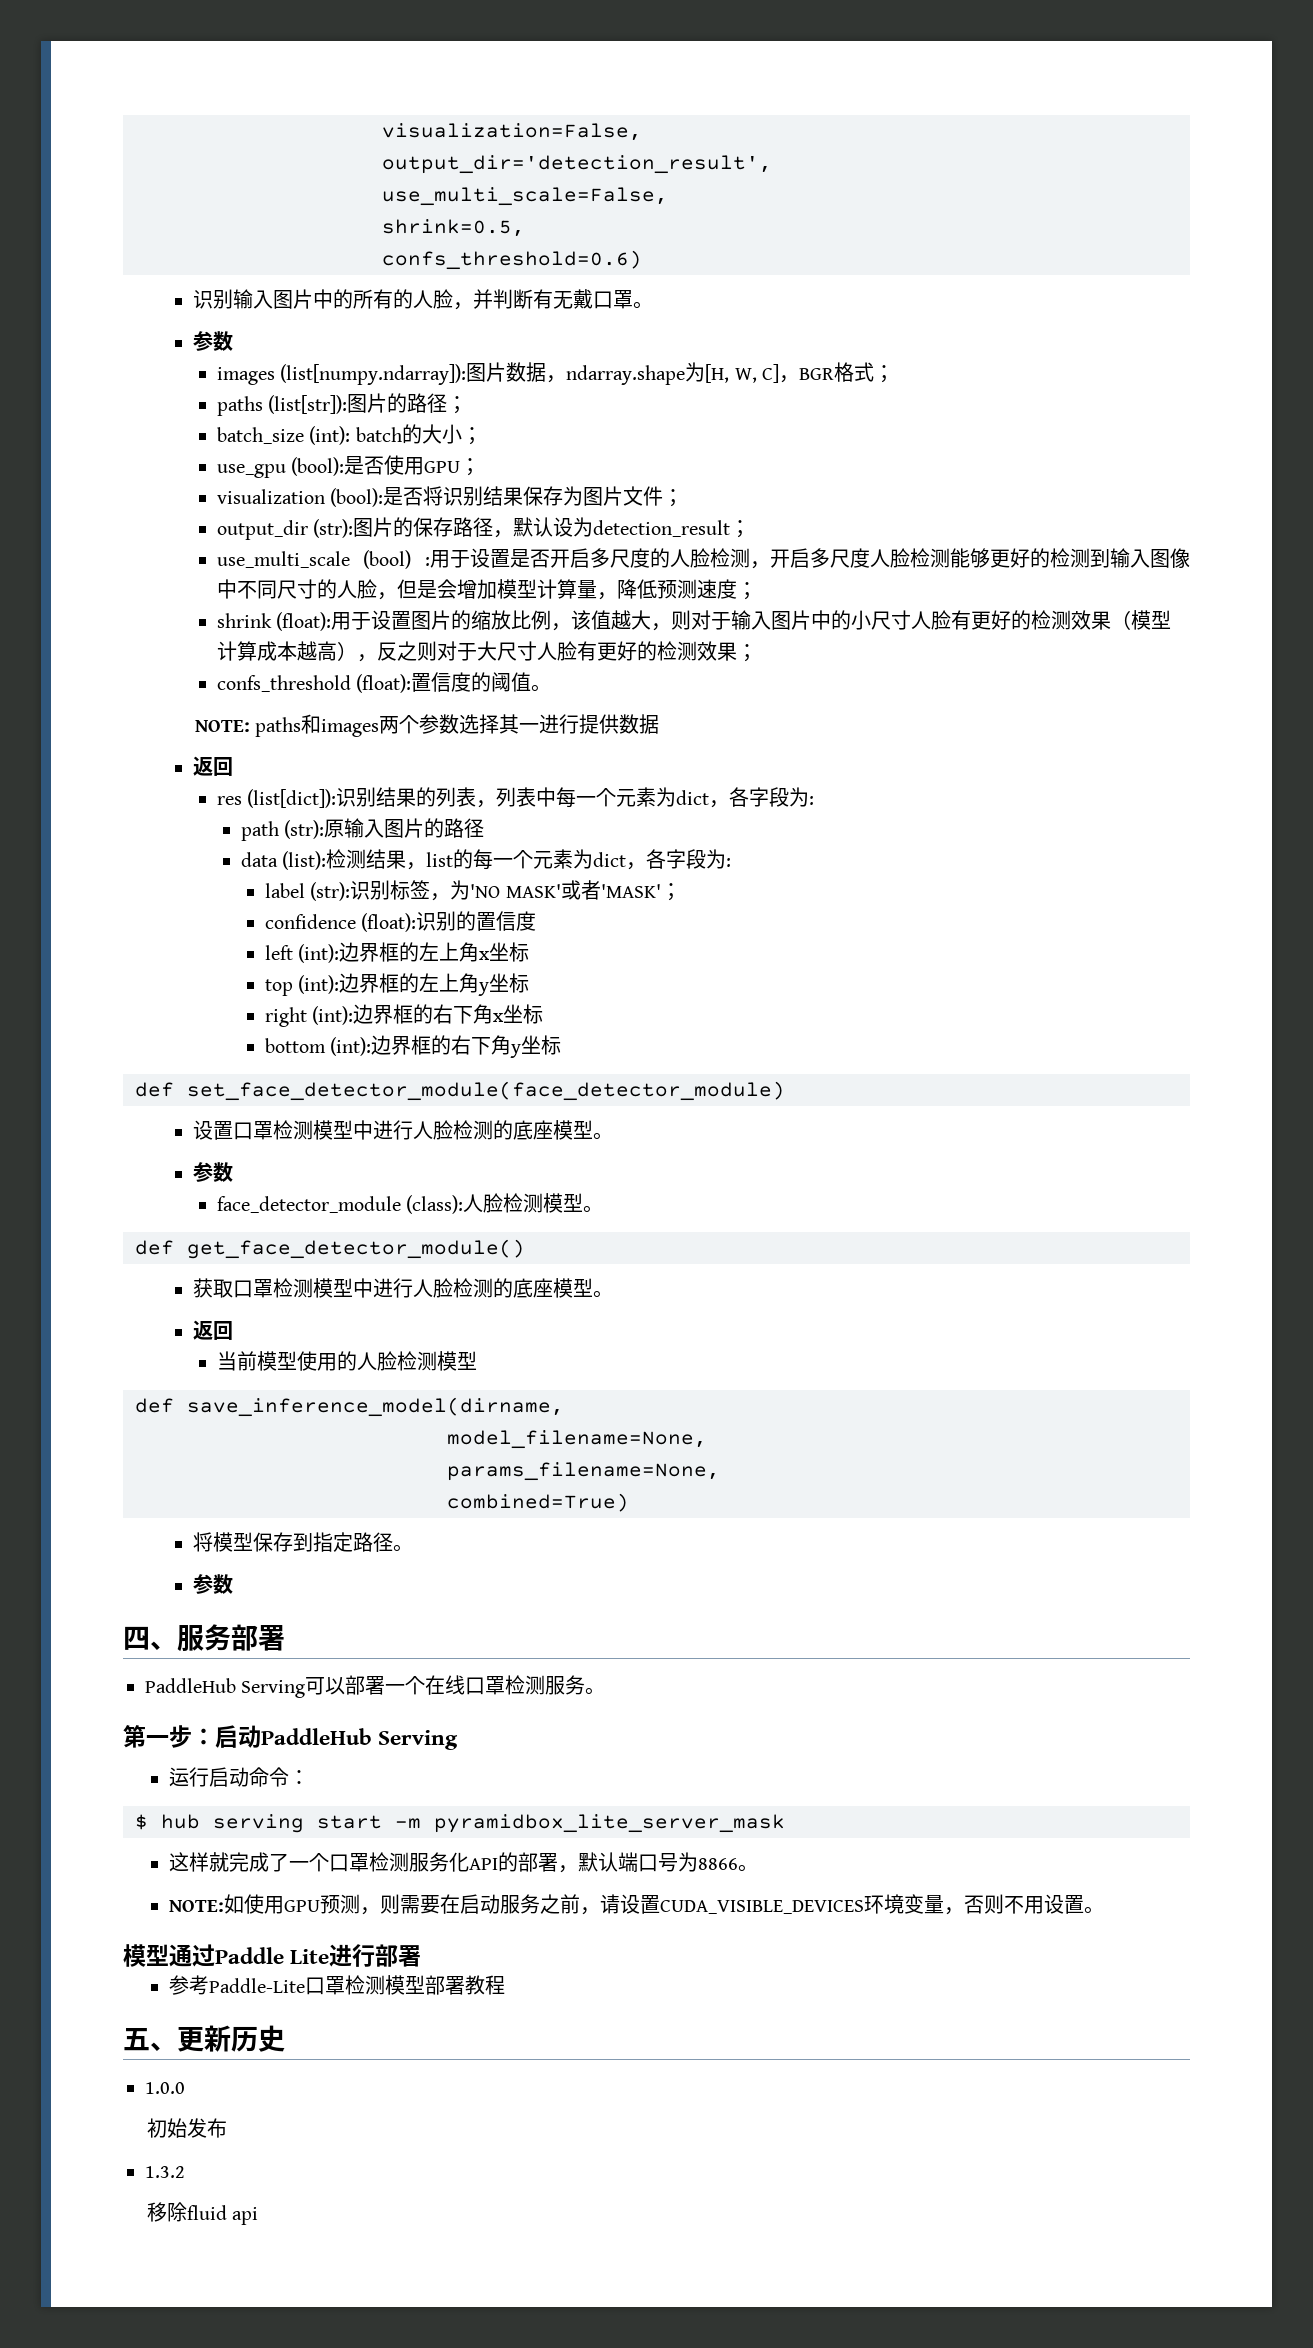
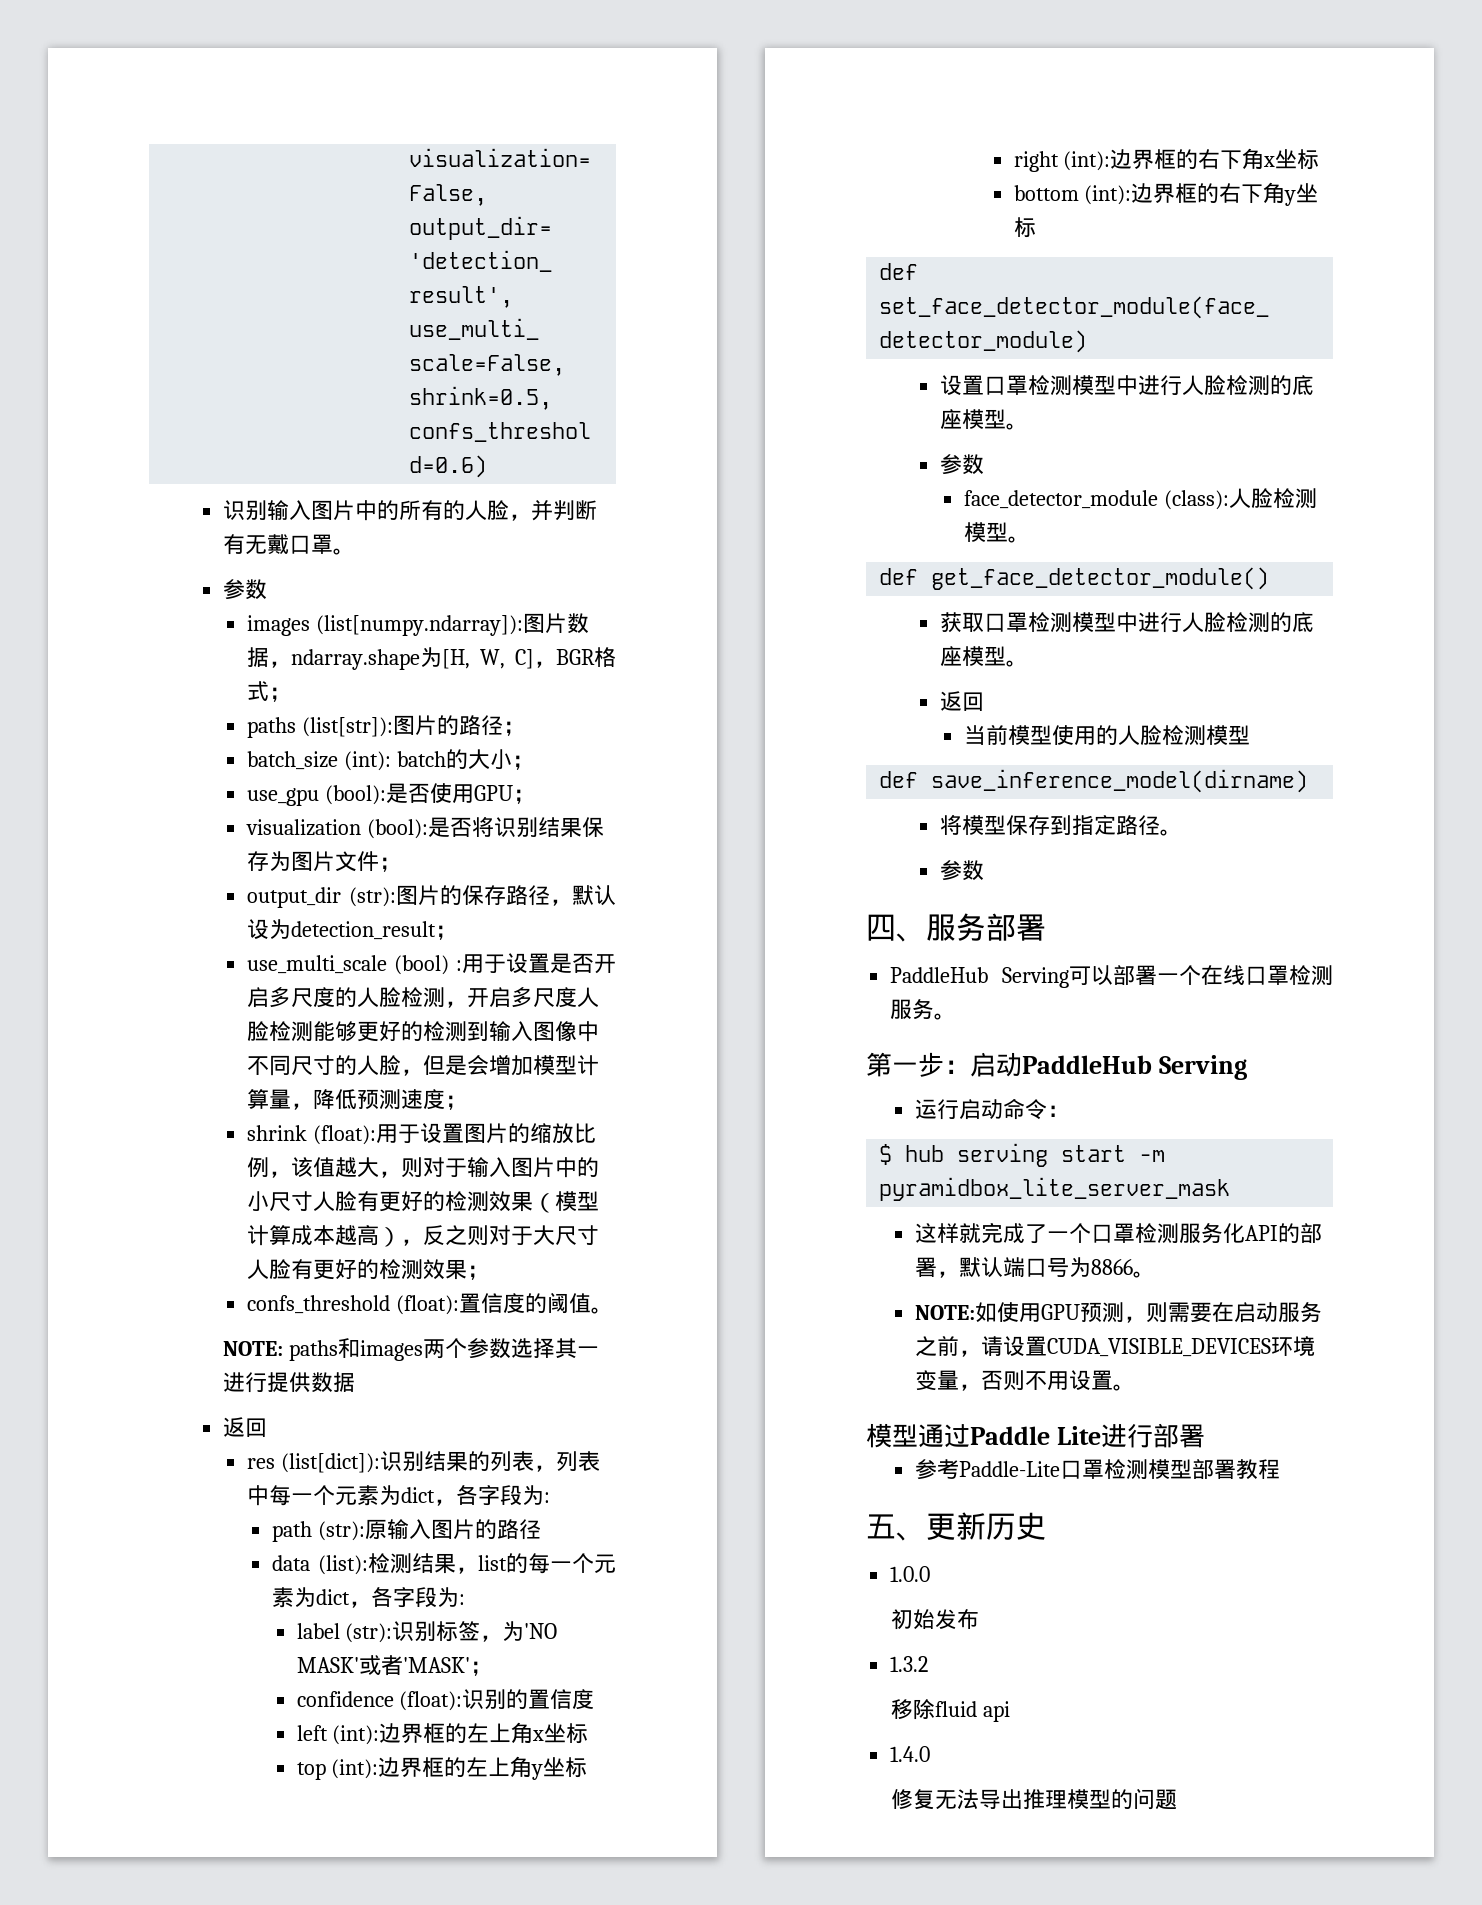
[187,1397,564,1417] [447,1430,707,1449] [447,1462,720,1481] [447,1493,629,1512] save_inference_model(dirname, // model_filename=None, // params_filename=None, // combined=True) -> [931,769,1309,793] save_inference_model(dirname)
(259, 2216) none -> [890,1746,931,1762] [890,1788,1177,1810] // 1.4.0 // 修复无法导出推理模型的问题

